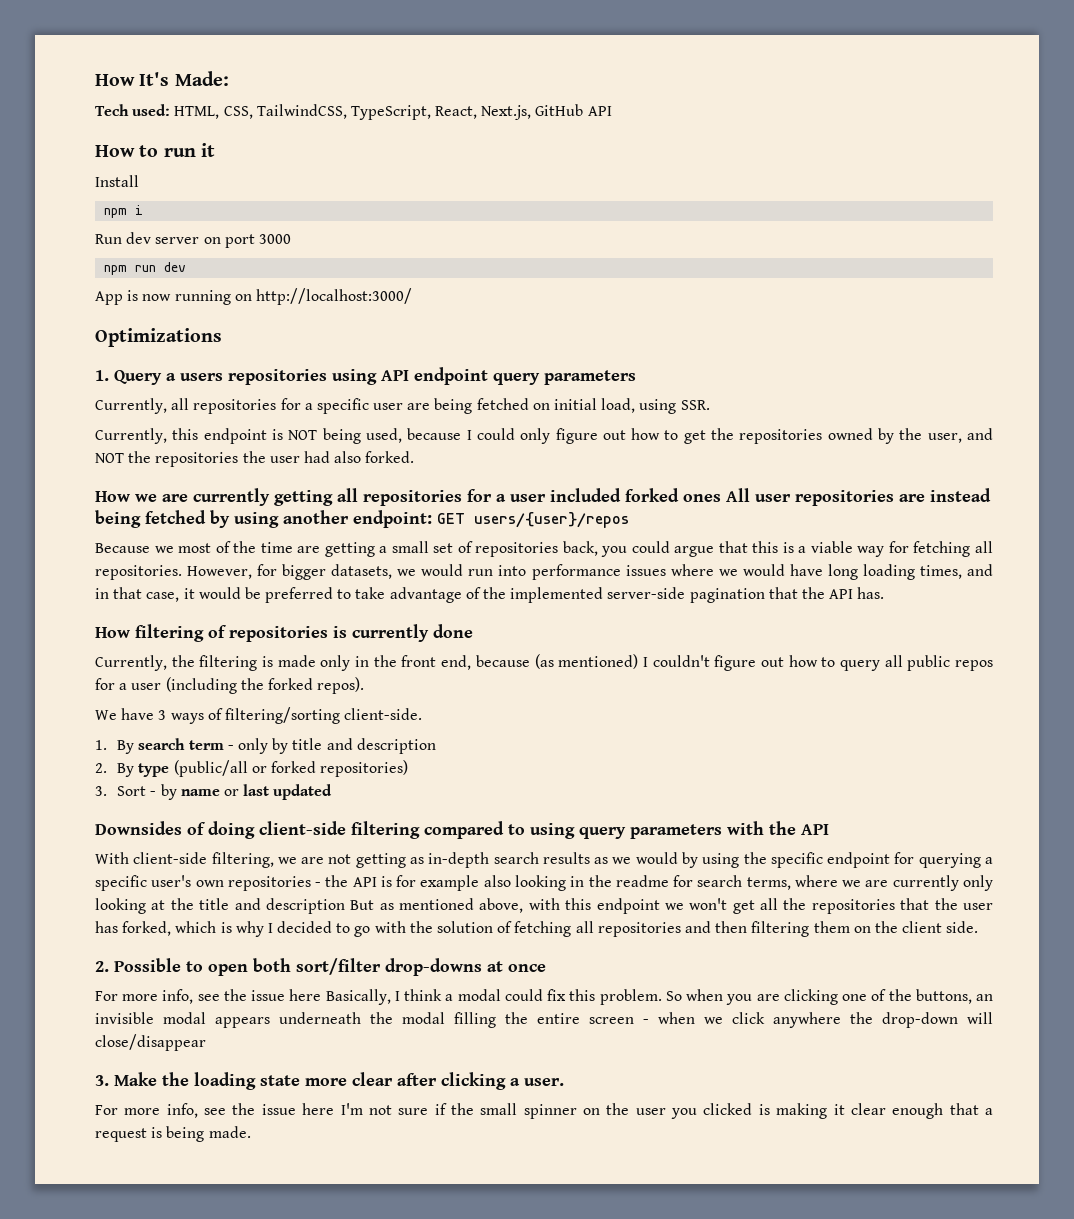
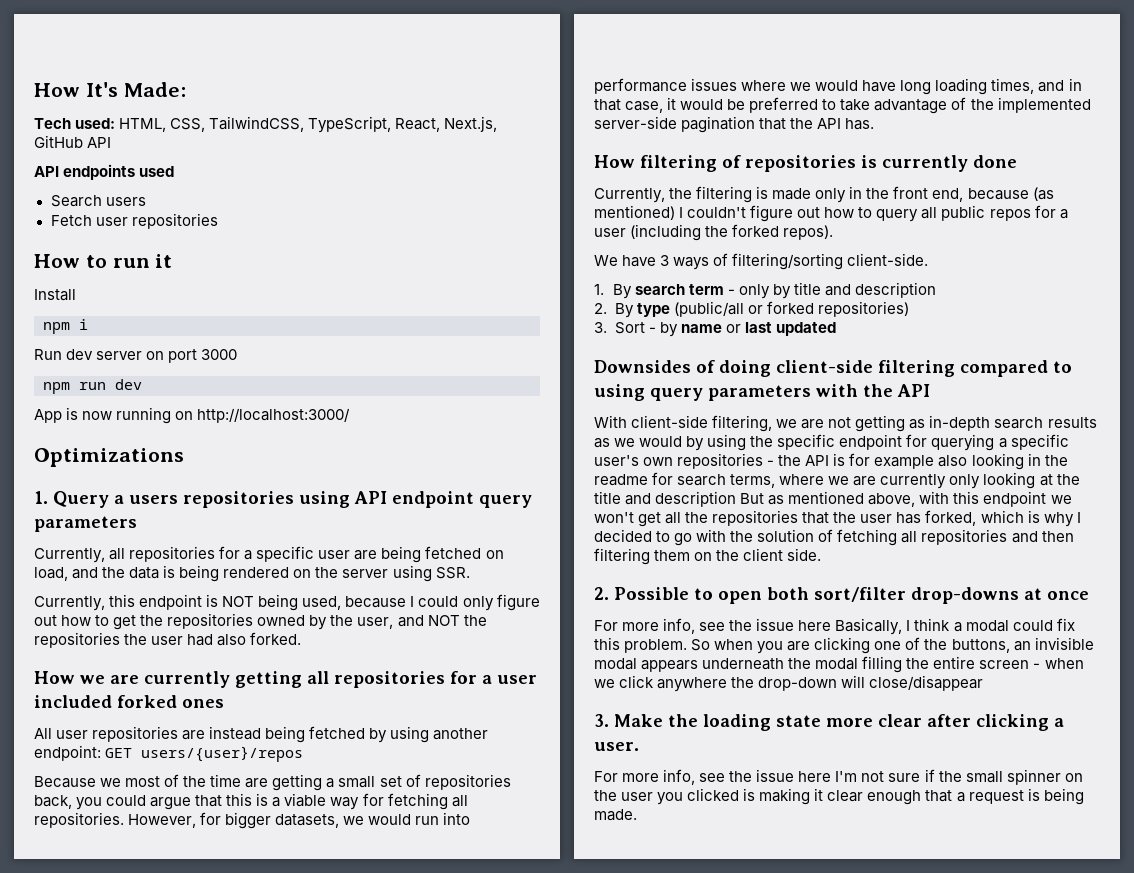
(612, 111) none -> [34,164,175,180] [50,195,146,207] [50,213,218,229] // API endpoints used // Search users // Fetch user repositories
[554,398,636,413] initial load, -> [34,565,389,582] load, and the data is being rendered on the server
(721, 498) none -> (224, 703) //

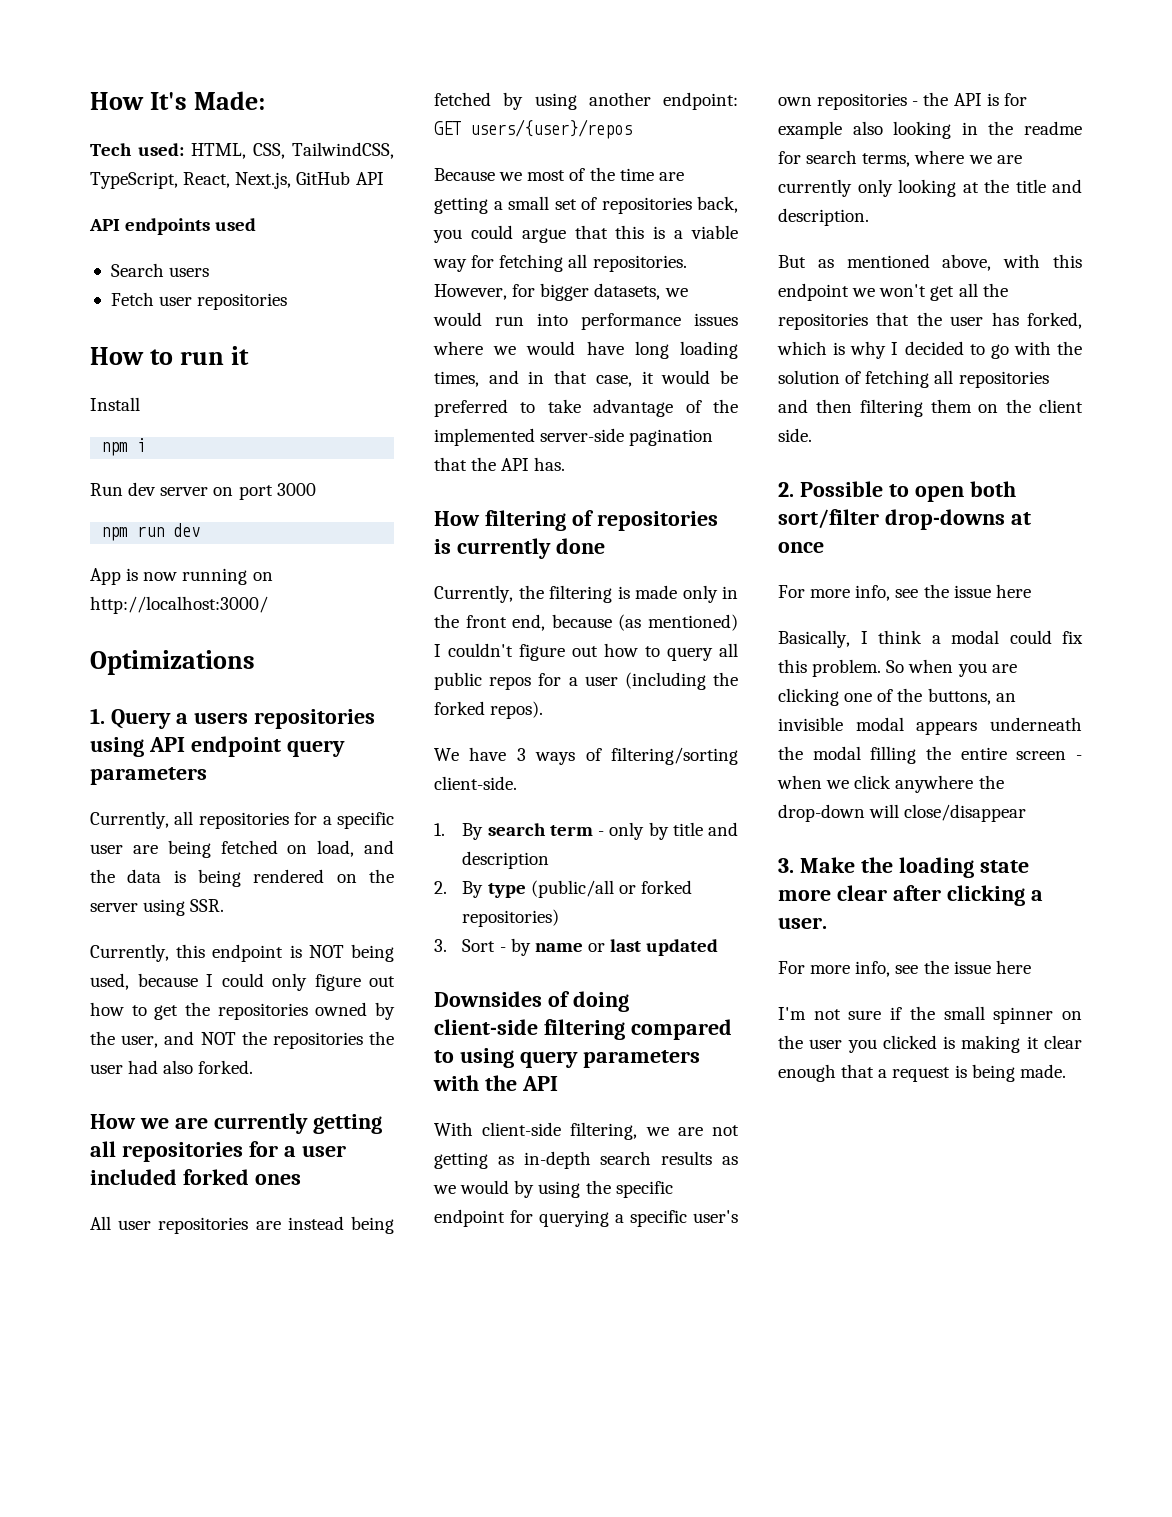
[655,491,737,507] description -> [778,208,869,226] description. //
(832, 625) none -> (1031, 591) //
(832, 776) none -> (1031, 967) //

